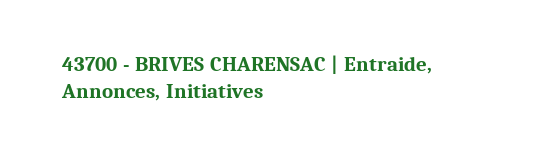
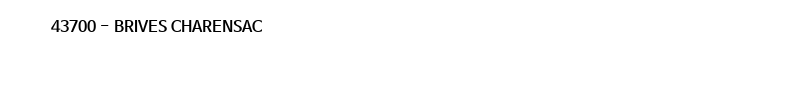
[331,55,432,74] [61,84,263,101] | Entraide, Annonces, Initiatives -> (262, 26) none

